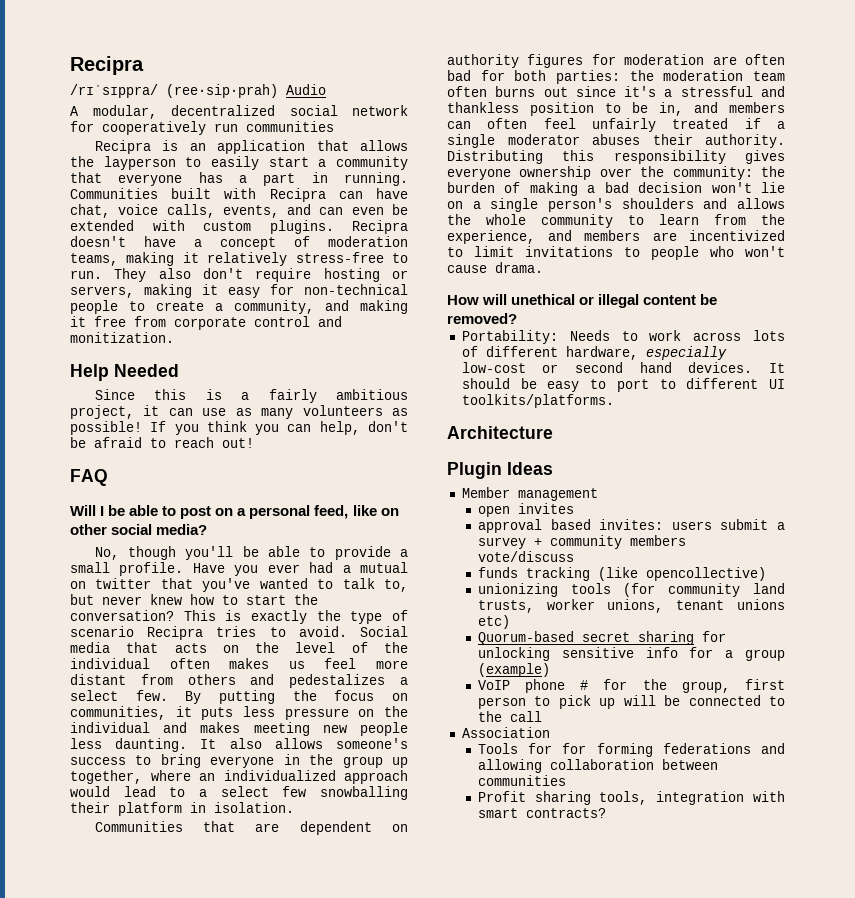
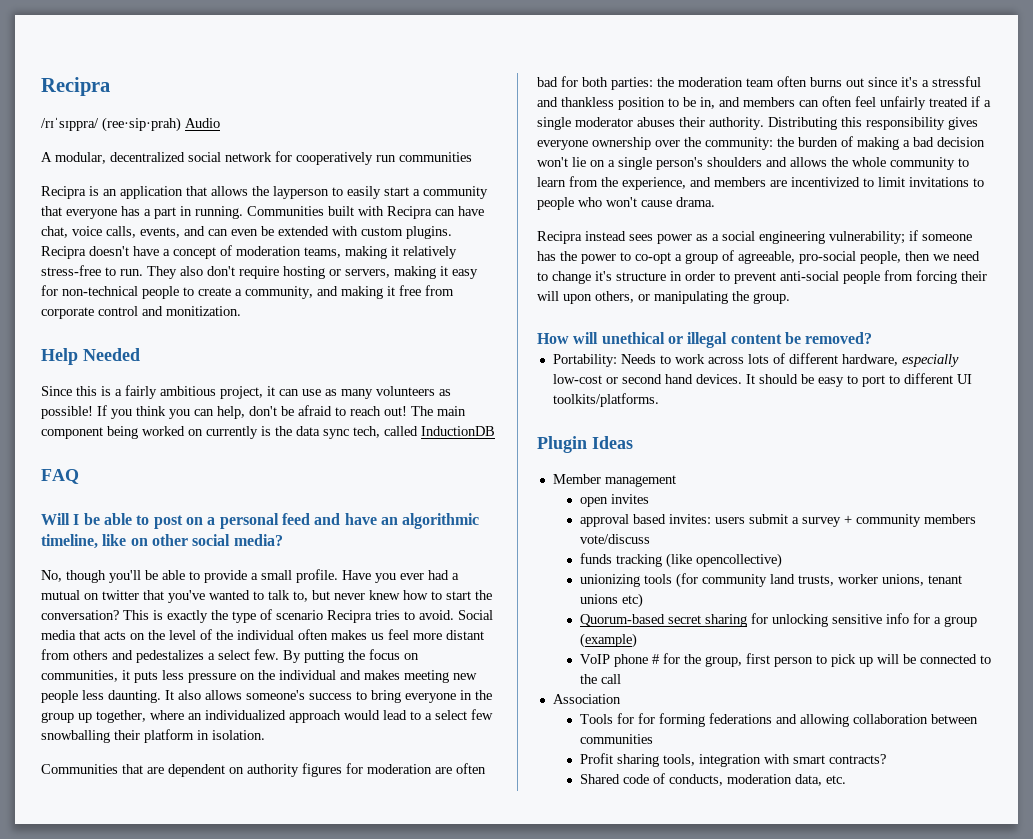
(254, 443) none -> [411,406,466,416] [41,426,495,439] The main component being worked on currently is the data sync tech, called InductionDB
[314,505,349,519] feed, -> [281,513,480,529] [41,534,98,549] feed and have an algorithmic timeline,
(543, 267) none -> [537,230,972,244] [537,250,980,264] [537,270,987,284] [537,291,790,304] // Recipra instead sees power as a social engineering vulnerability; if someone has the power to co-opt a group of agreeable, pro-social people, then we need to change it's structure in order to prevent anti-social people from forcing their will upon others, or manipulating the group.
[447,426,553,439] // Architecture -> (659, 400) none
(606, 813) none -> [579,773,846,786] // Shared code of conducts, moderation data, etc.

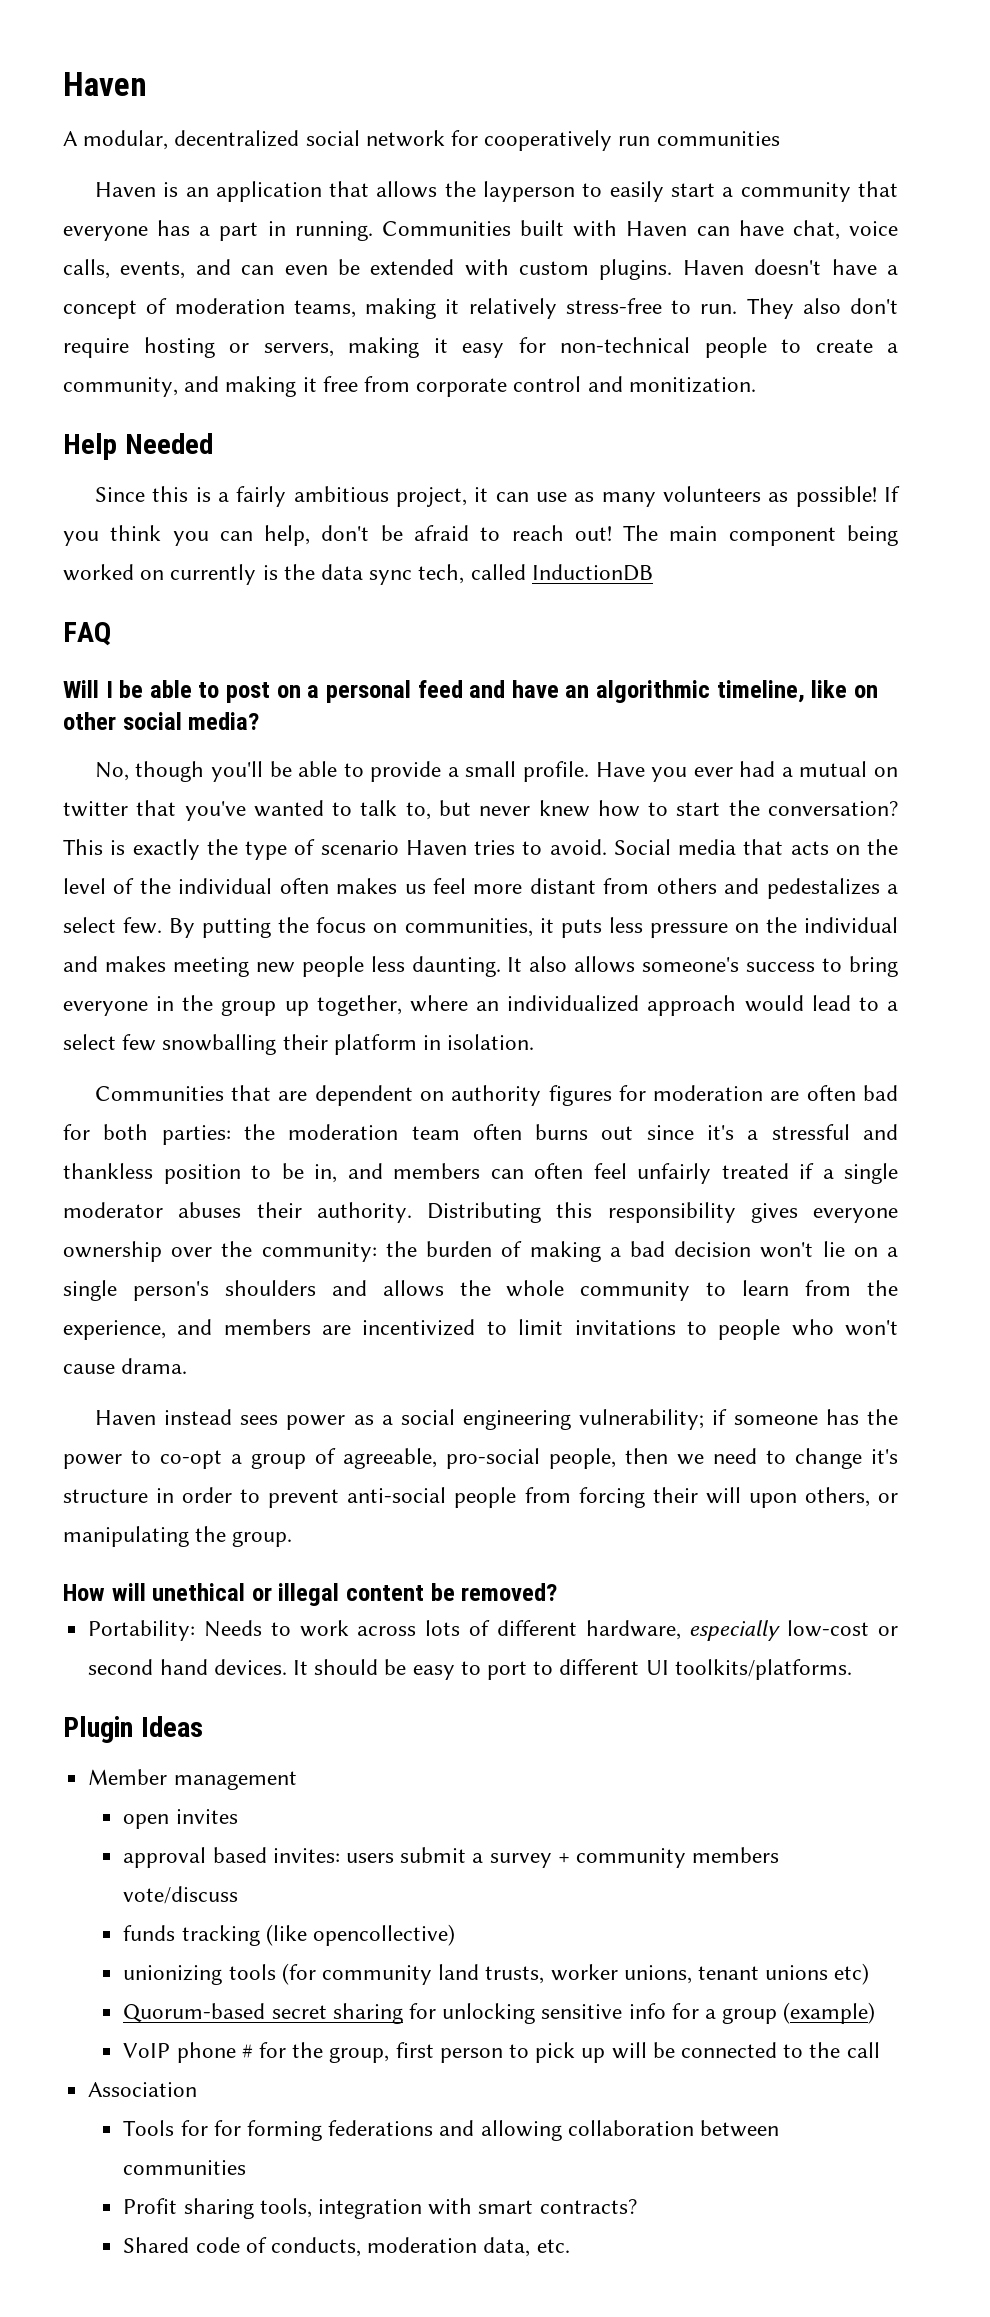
[41,77,110,96] [41,117,220,132] Recipra // /rɪˈsɪppra/ (ree·sip·prah) Audio -> [63,72,147,96] Haven
[41,186,86,199] Recipra -> [94,182,156,197] Haven
[387,206,432,219] Recipra -> [626,221,688,236] Haven
[41,246,86,259] Recipra -> [682,260,744,275] Haven
[327,610,372,623] Recipra -> [405,840,467,855] Haven
[537,231,582,244] Recipra -> [94,1410,156,1425] Haven

